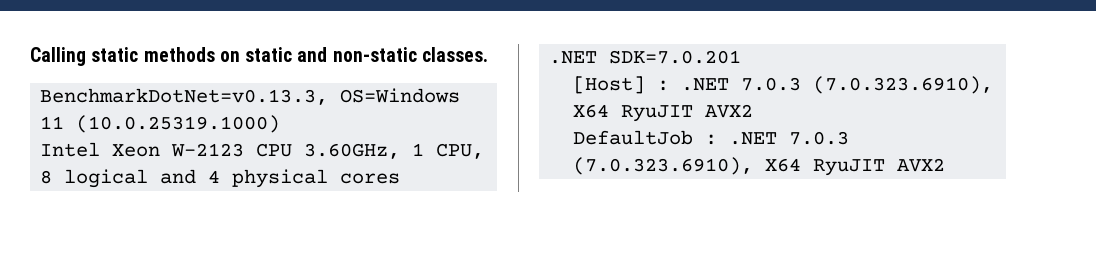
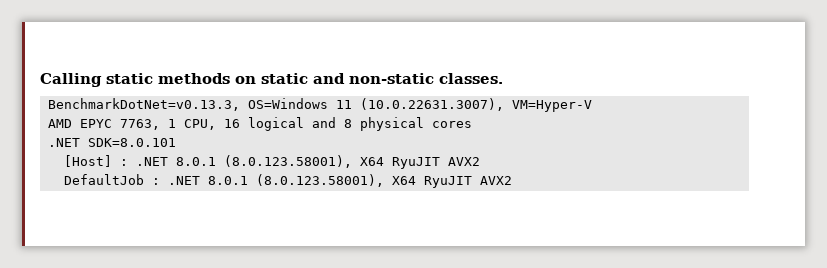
[76,115,281,133] [40,142,401,159] (10.0.25319.1000) // Intel Xeon W-2123 CPU 3.60GHz, -> [360,98,593,112] [48,119,161,130] (10.0.22631.3007), VM=Hyper-V // AMD EPYC 7763,
[40,170,53,184] 8 -> [224,119,241,128] 16
[208,170,221,183] 4 -> [344,119,353,128] 8
[609,50,742,64] SDK=7.0.201 -> [88,138,177,147] SDK=8.0.101
[741,76,994,94] 7.0.3 (7.0.323.6910), -> [176,155,353,168] 8.0.1 (8.0.123.58001),
[789,131,850,145] [573,157,754,175] 7.0.3 (7.0.323.6910), -> [208,174,385,187] 8.0.1 (8.0.123.58001),

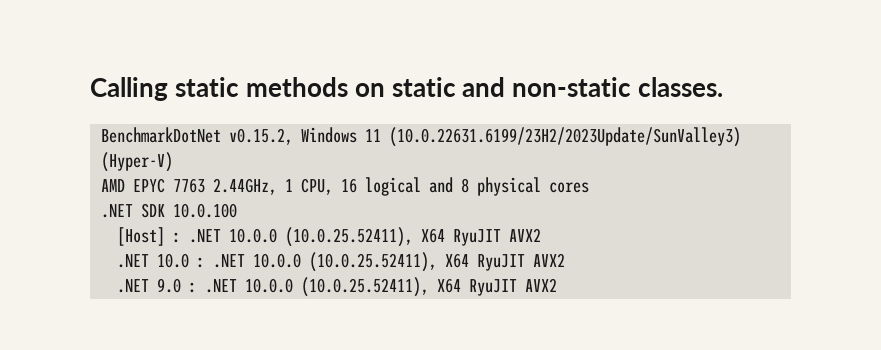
[48,98,593,112] BenchmarkDotNet=v0.13.3, OS=Windows 11 (10.0.22631.3007), VM=Hyper-V -> [100,127,741,147] [100,152,173,172] BenchmarkDotNet v0.15.2, Windows 11 (10.0.22631.6199/23H2/2023Update/SunValley3) (Hyper-V)
[120,119,161,130] 7763, -> [172,178,277,195] 7763 2.44GHz,
[88,138,177,147] SDK=8.0.101 -> [140,203,237,218] SDK 10.0.100
[176,155,481,169] [64,174,385,187] 8.0.1 (8.0.123.58001), X64 RyuJIT AVX2 // DefaultJob : .NET 8.0.1 (8.0.123.58001), -> [228,227,541,247] [116,252,565,272] [116,277,429,297] 10.0.0 (10.0.25.52411), X64 RyuJIT AVX2 // .NET 10.0 : .NET 10.0.0 (10.0.25.52411), X64 RyuJIT AVX2 // .NET 9.0 : .NET 10.0.0 (10.0.25.52411),

